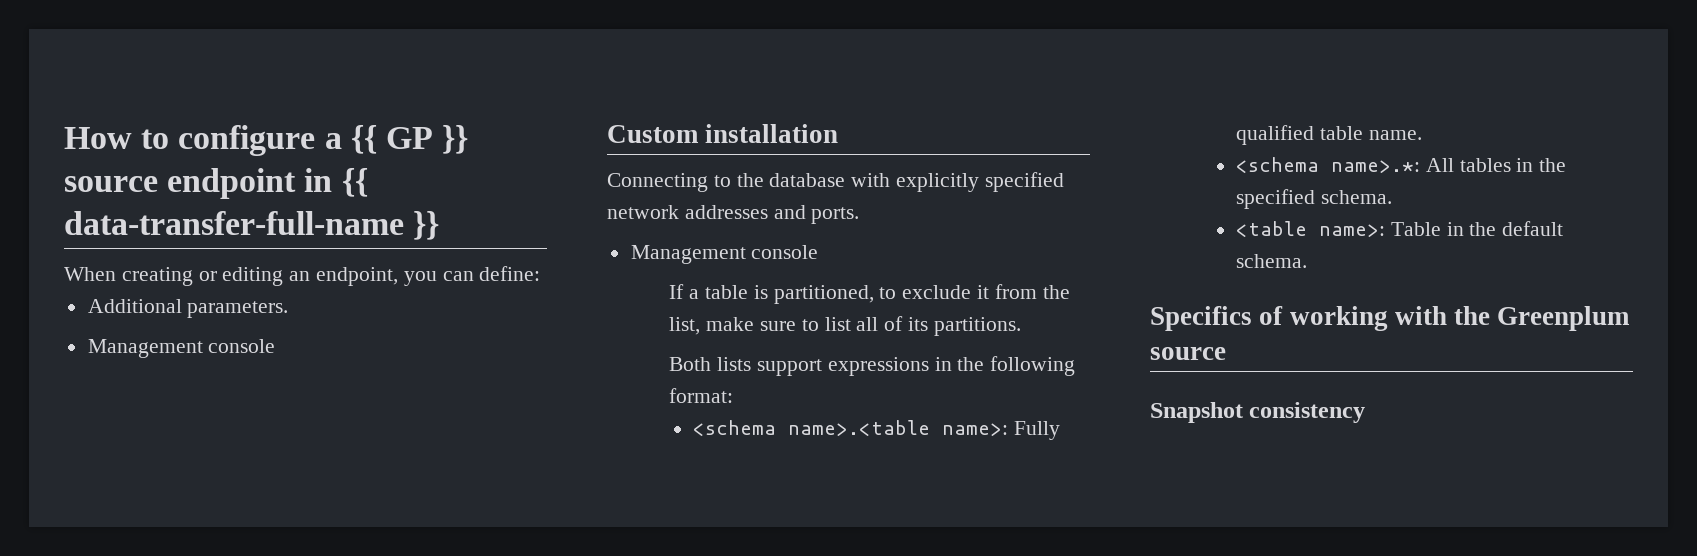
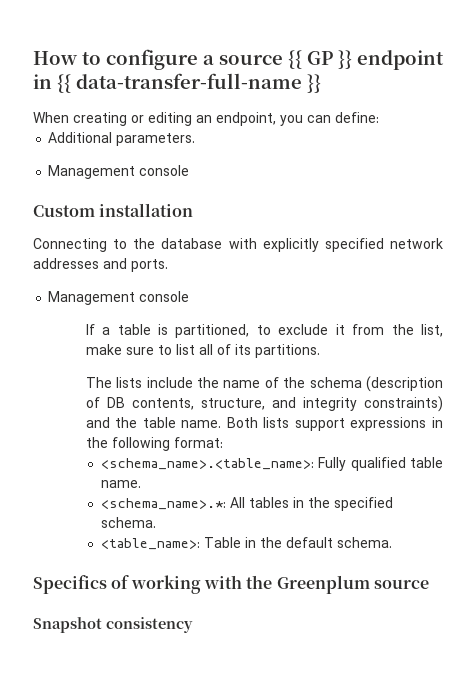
(342, 141) none -> [219,54,283,65] source
[64,176,158,192] source -> (352, 59) none
(1021, 326) none -> [85,376,444,392] [85,396,443,412] [85,417,222,428] The lists include the name of the schema (description of DB contents, structure, and integrity constraints) and the table name.
[693,420,1009,436] <schema name>.<table name>: -> [101,458,315,470] <schema_name>.<table_name>:
[1236,157,1421,173] <schema name>.*: -> [101,498,227,510] <schema_name>.*:
[1236,221,1386,237] <table name>: -> [101,538,201,550] <table_name>:

